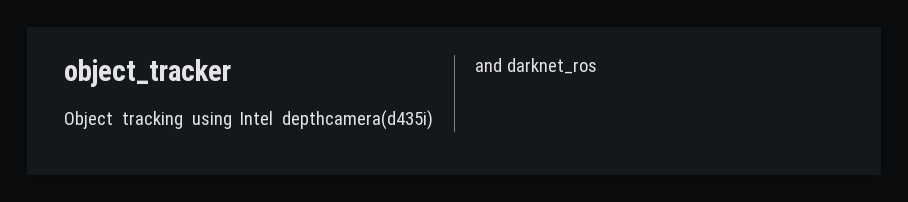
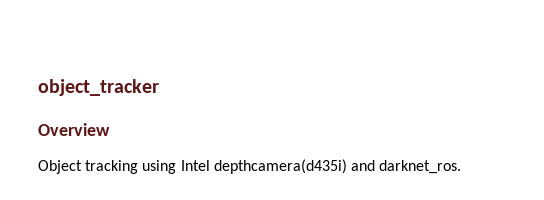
(231, 73) none -> [38,123,110,136] // Overview
[506,58,597,74] darknet_ros -> [379,160,462,174] darknet_ros.

